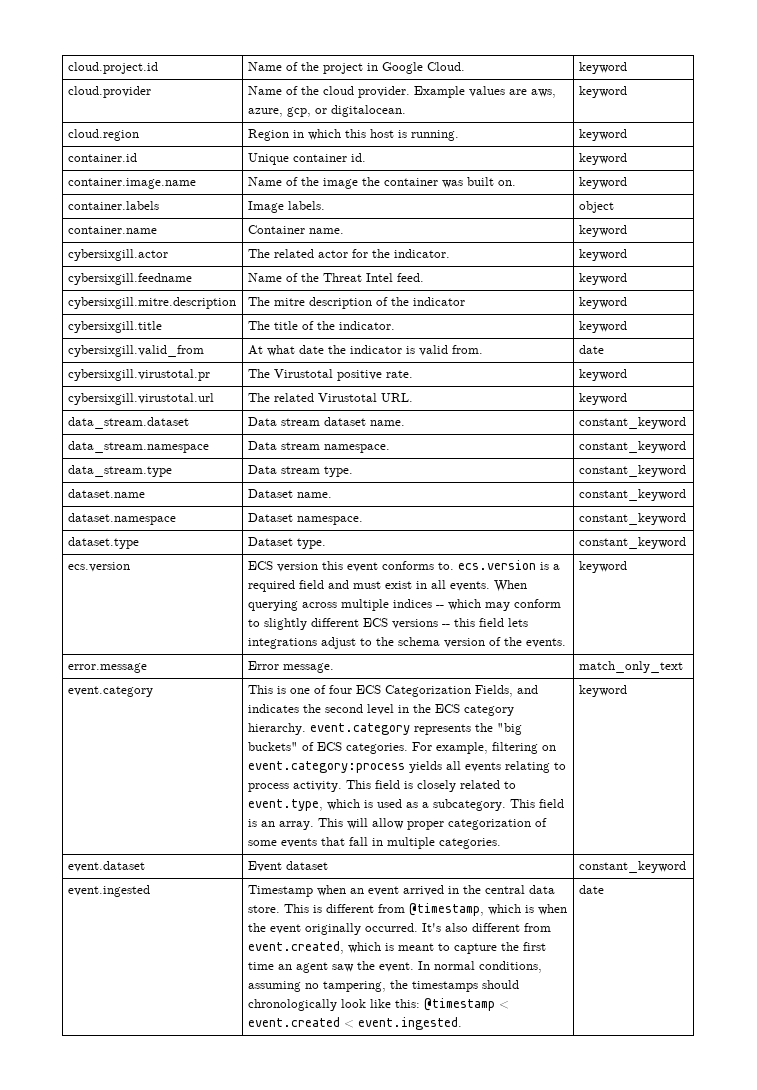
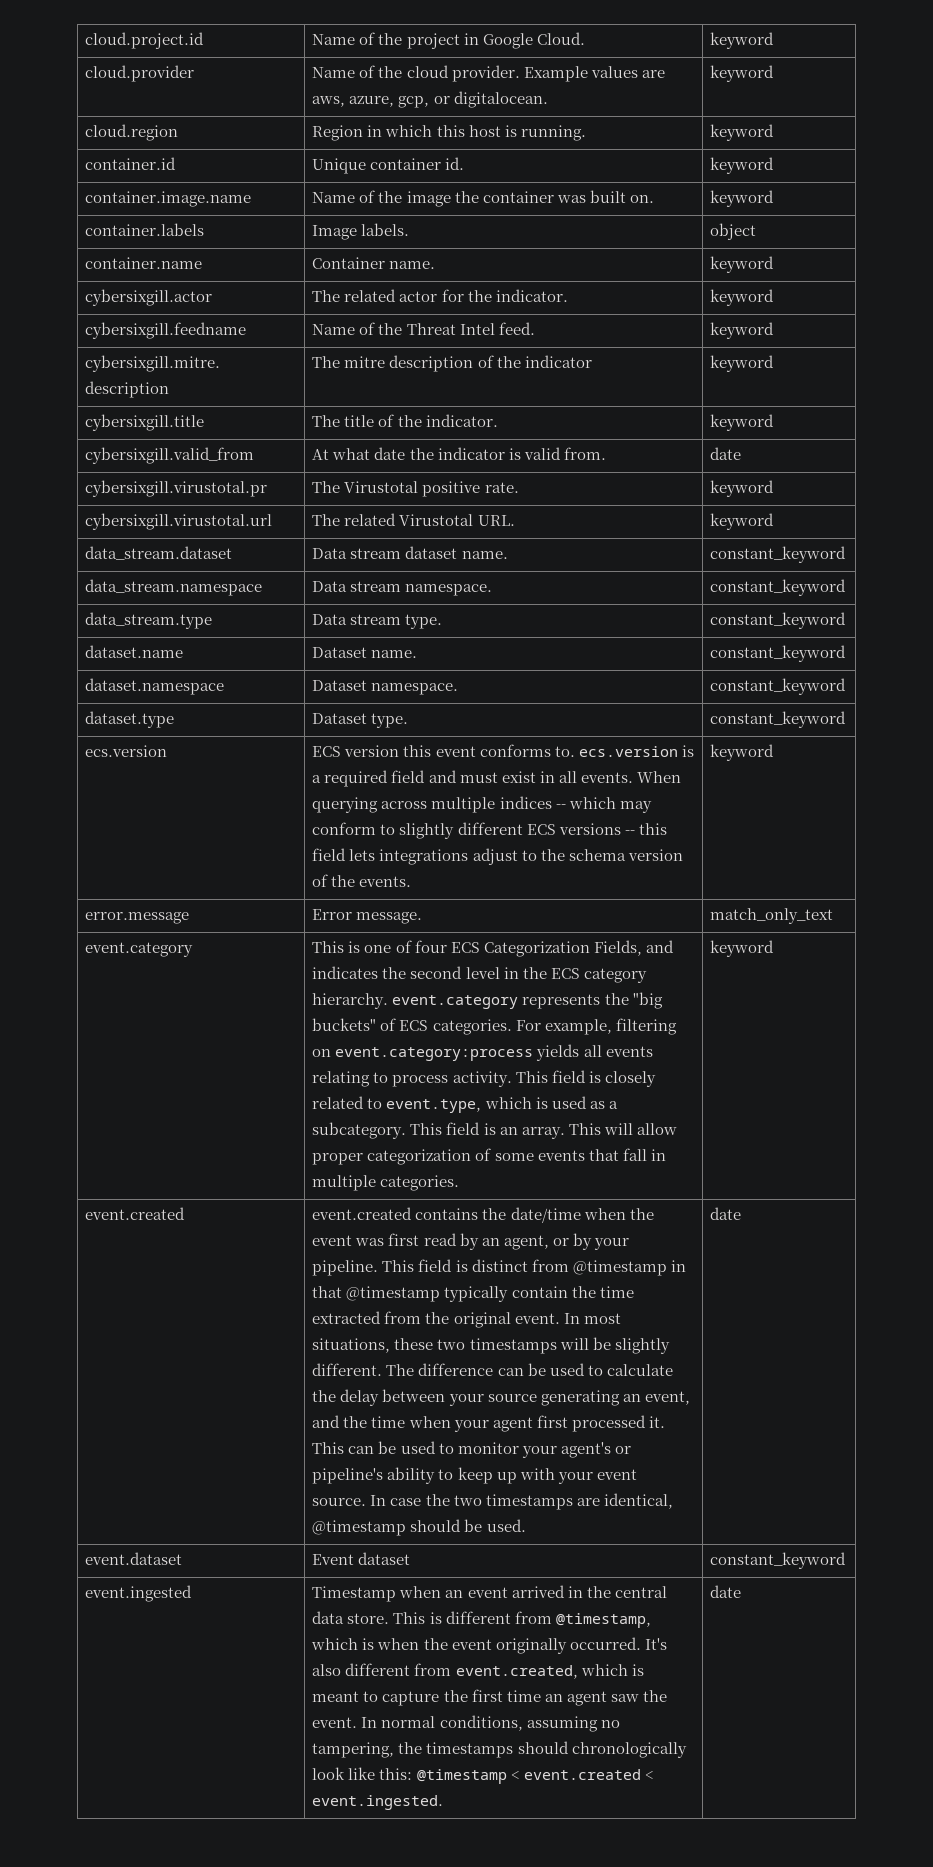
(627, 691) none -> [85,1207,186,1220] [312,1207,654,1223] [312,1233,629,1250] [312,1259,686,1276] [312,1286,634,1302] [312,1311,621,1328] [312,1337,670,1354] [312,1363,673,1376] [312,1389,690,1406] [312,1415,665,1432] [312,1441,631,1458] [312,1467,637,1484] [312,1493,673,1510] [312,1519,526,1536] [710,1207,742,1220] // event.created | event.created contains the date/time when the event was first read by an agent, or by your pipeline. This field is distinct from @timestamp in that @timestamp typically contain the time extracted from the original event. In most situations, these two timestamps will be slightly different. The difference can be used to calculate the delay between your source generating an event, and the time when your agent first processed it. This can be used to monitor your agent's or pipeline's ability to keep up with your event source. In case the two timestamps are identical, @timestamp should be used. | date

